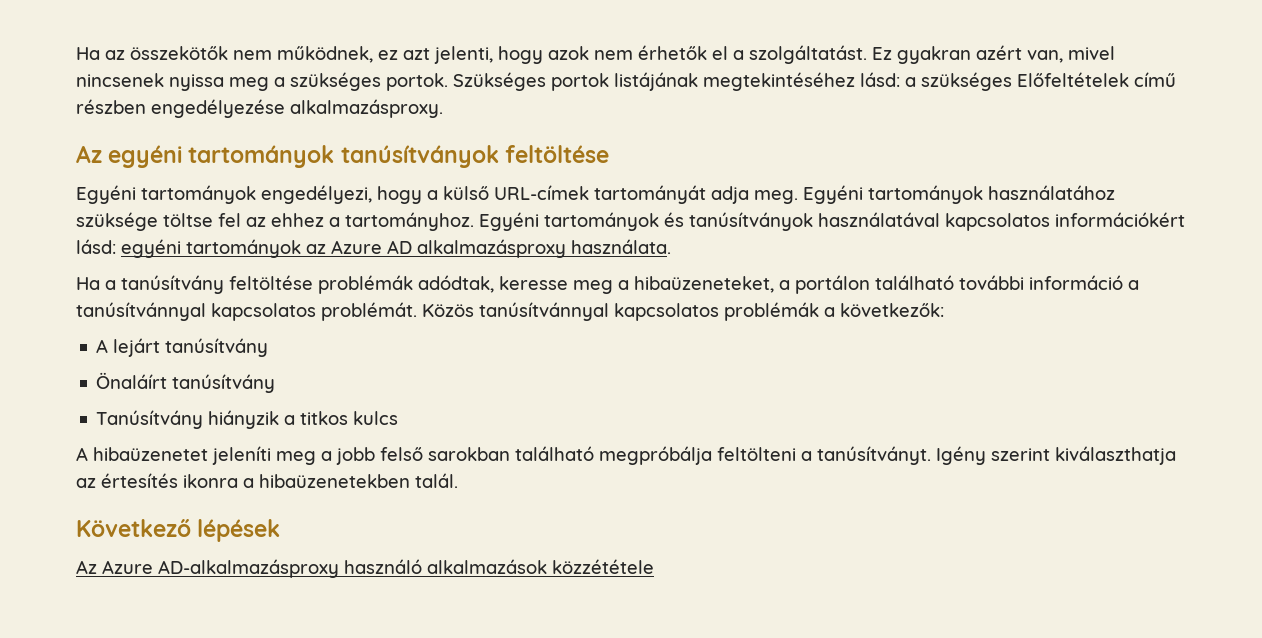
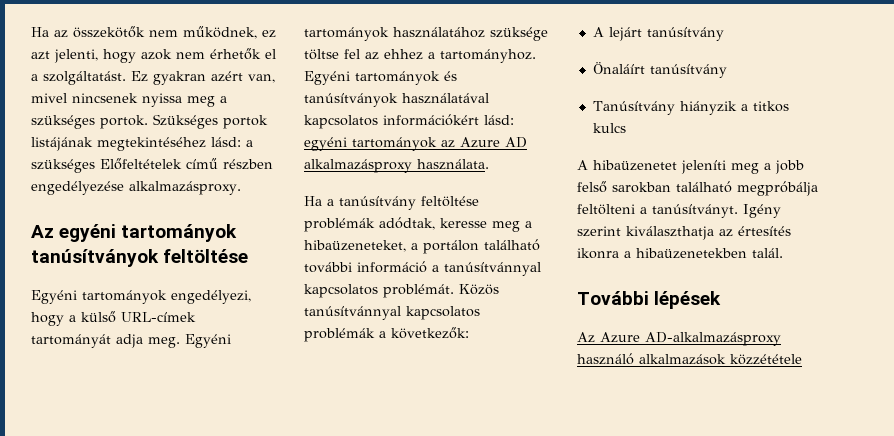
[76,519,191,537] Következő -> [577,291,649,305] További

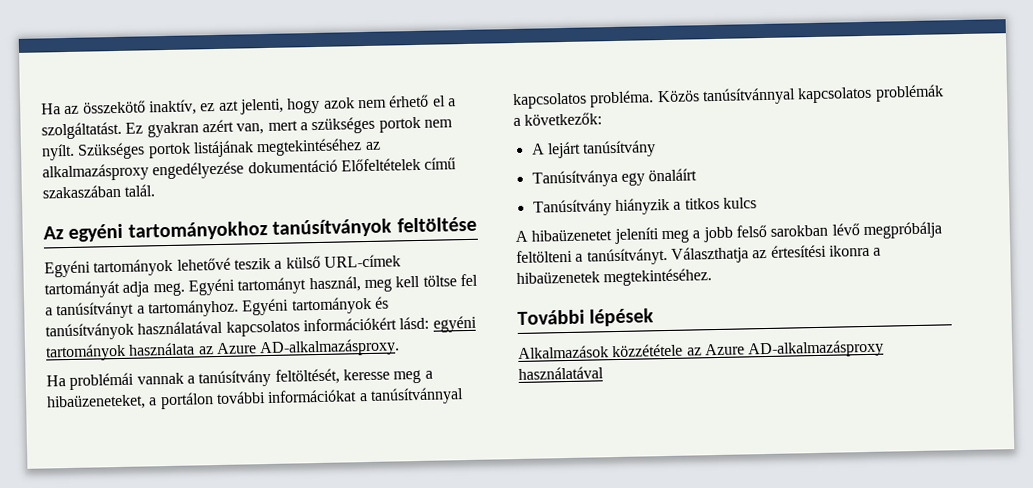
[73,26,257,39] összekötők nem működnek, -> [82,99,197,116] összekötő inaktív,
[210,48,261,60] érhetők -> [388,94,430,108] érhető
[31,93,227,107] [31,114,268,129] [31,137,253,151] [31,158,273,173] [31,181,241,195] mivel nincsenek nyissa meg a szükséges portok. Szükséges portok listájának megtekintéséhez lásd: a szükséges Előfeltételek című részben engedélyezése alkalmazásproxy. -> [267,116,453,135] [41,138,381,161] [42,157,457,182] [42,184,156,199] mert a szükséges portok nem nyílt. Szükséges portok listájának megtekintéséhez az alkalmazásproxy engedélyezése dokumentáció Előfeltételek című szakaszában talál.
[121,224,238,242] tartományok -> [127,220,268,241] tartományokhoz
[171,290,251,304] [31,312,64,326] engedélyezi, hogy -> [176,257,271,271] lehetővé teszik
[304,27,548,41] [304,49,423,60] tartományok használatához szüksége töltse fel az ehhez -> [237,273,478,295] [45,301,135,320] tartományt használ, meg kell töltse fel a tanúsítványt
[441,137,527,148] [304,159,489,173] [304,196,479,210] [304,217,435,232] az Azure AD alkalmazásproxy használata. // Ha a tanúsítvány feltöltése problémák adódtak, -> [128,338,401,358] [46,368,340,390] használata az Azure AD-alkalmazásproxy. // Ha problémái vannak a tanúsítvány feltöltését,
[484,239,540,251] [304,261,427,273] található további információ -> [215,389,358,405] további információkat
[383,284,454,298] problémát. -> [589,90,655,108] probléma.
[592,62,727,78] Önaláírt tanúsítvány -> [531,168,698,188] Tanúsítványa egy önaláírt
[676,181,732,193] található -> [831,223,860,236] lévő
[743,204,781,218] [577,226,791,240] [577,248,783,259] [577,291,722,309] [577,332,781,346] [577,353,802,365] Igény szerint kiválaszthatja az értesítés ikonra a hibaüzenetekben talál. // További lépések // Az Azure AD-alkalmazásproxy használó alkalmazások közzététele -> [670,244,882,264] [516,268,713,287] [517,308,655,327] [518,339,885,359] [518,366,604,380] Választhatja az értesítési ikonra a hibaüzenetek megtekintéséhez. // További lépések // Alkalmazások közzététele az Azure AD-alkalmazásproxy használatával

